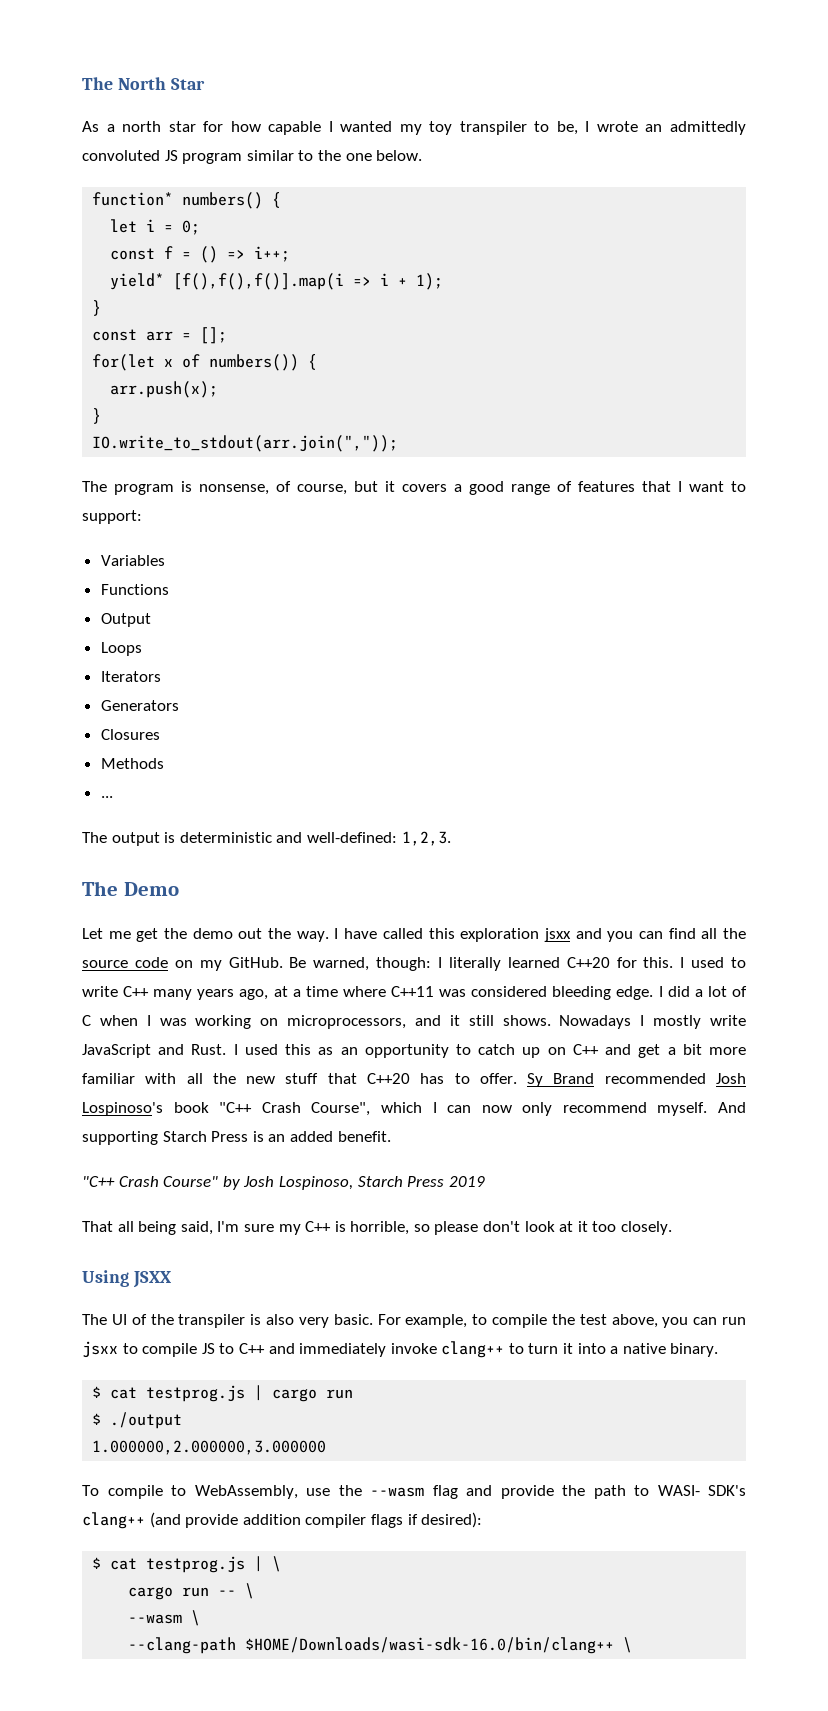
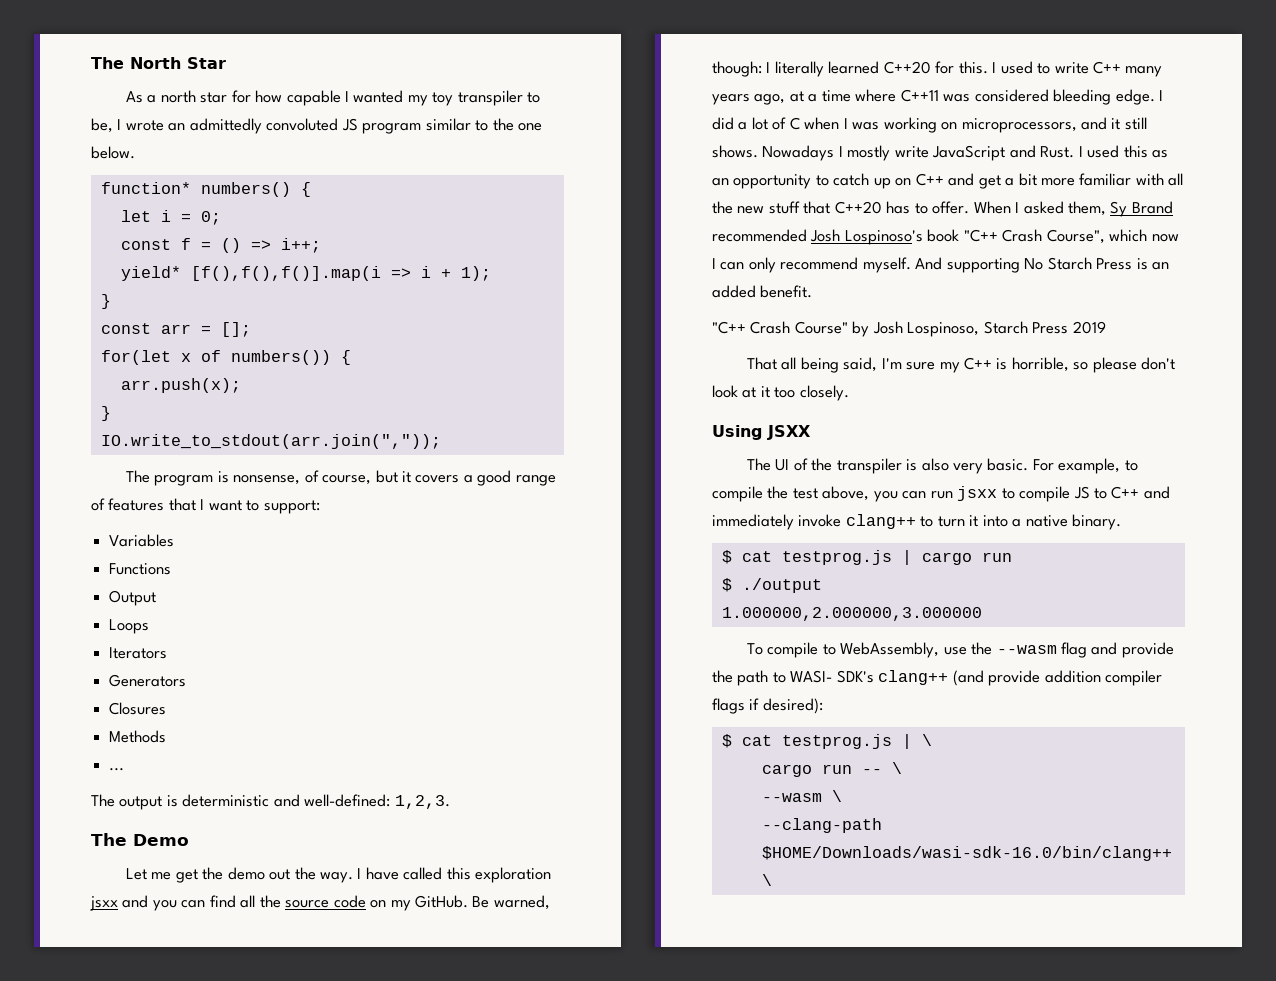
(517, 1078) none -> [973,201,1107,216] When I asked them,
(422, 1107) none -> [1151,234,1179,242] now
[481,1105,512,1113] now -> (745, 266) none
(158, 1138) none -> [1024,258,1044,270] No

